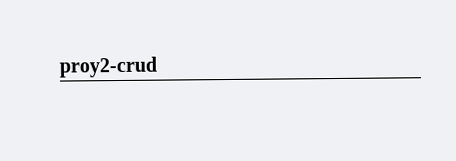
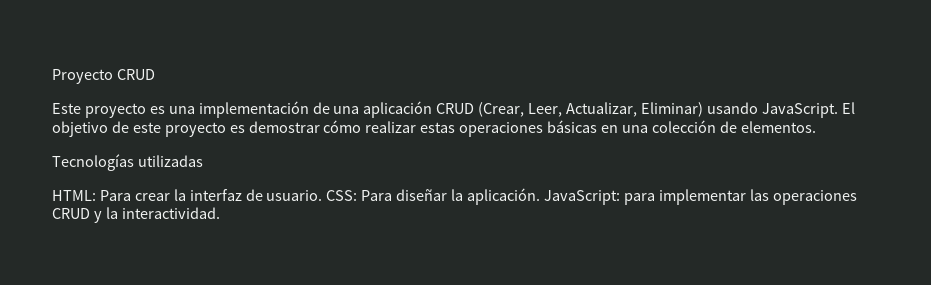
[59,56,157,78] proy2-crud -> [52,69,155,84] [52,101,855,118] [52,120,816,137] [52,154,203,171] [52,188,857,205] [52,207,220,223] Proyecto CRUD // Este proyecto es una implementación de una aplicación CRUD (Crear, Leer, Actualizar, Eliminar) usando JavaScript. El objetivo de este proyecto es demostrar cómo realizar estas operaciones básicas en una colección de elementos. // Tecnologías utilizadas // HTML: Para crear la interfaz de usuario. CSS: Para diseñar la aplicación. JavaScript: para implementar las operaciones CRUD y la interactividad.

